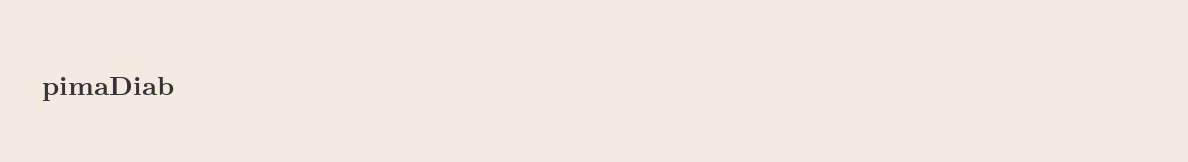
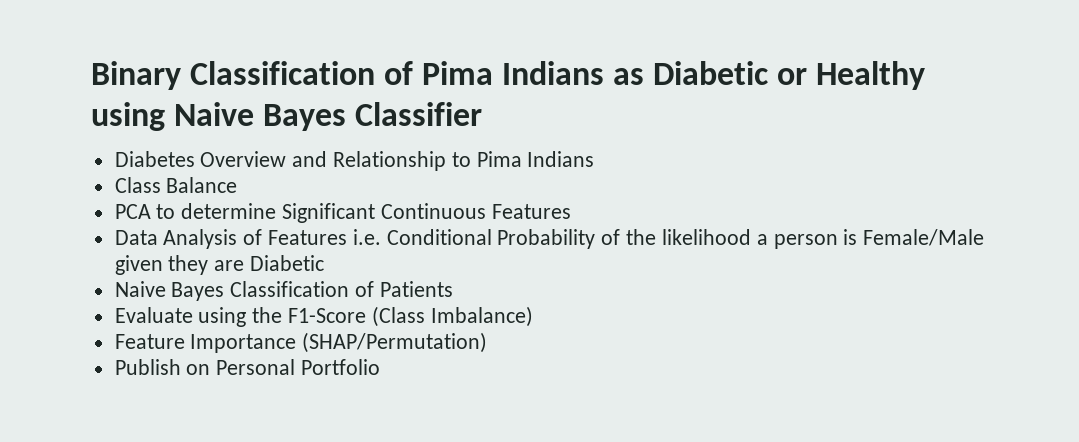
[42,77,174,101] pimaDiab -> [91,61,926,90] [91,102,483,131] [114,151,595,171] [114,177,238,193] [114,203,571,223] [114,229,985,249] [114,255,325,275] [114,281,453,301] [114,306,533,327] [114,332,488,353] [114,359,381,375] Binary Classification of Pima Indians as Diabetic or Healthy using Naive Bayes Classifier // Diabetes Overview and Relationship to Pima Indians // Class Balance // PCA to determine Significant Continuous Features // Data Analysis of Features i.e. Conditional Probability of the likelihood a person is Female/Male given they are Diabetic // Naive Bayes Classification of Patients // Evaluate using the F1-Score (Class Imbalance) // Feature Importance (SHAP/Permutation) // Publish on Personal Portfolio

